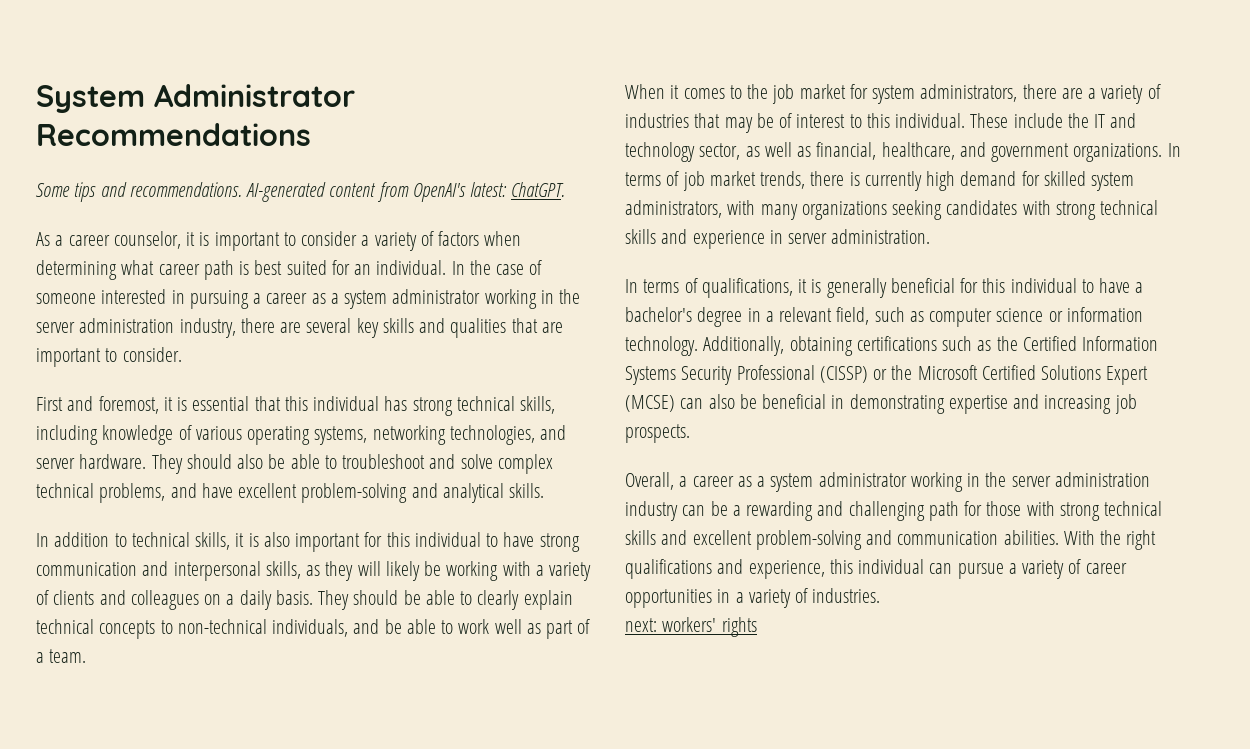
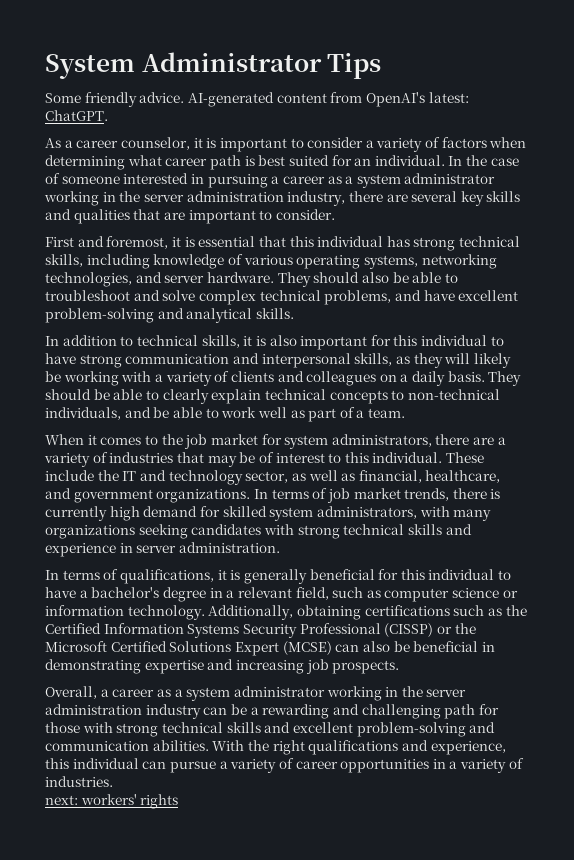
[36,123,311,146] Recommendations -> [327,53,382,79] Tips
[74,182,242,202] tips and recommendations. -> [84,92,185,107] friendly advice.

